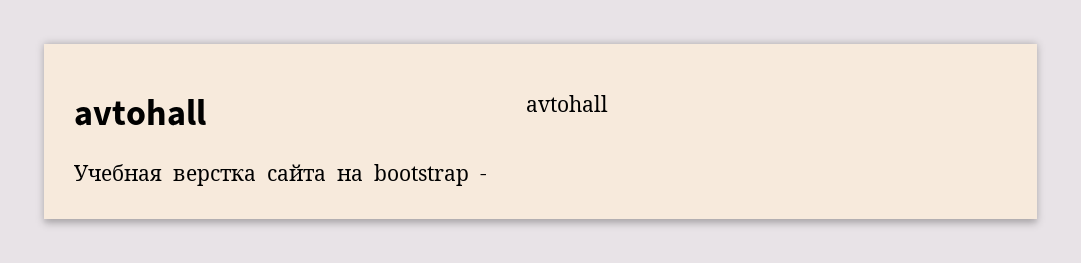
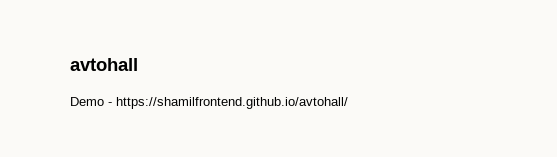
[74,164,487,186] [526,95,608,112] Учебная верстка сайта на bootstrap - avtohall -> [70,97,348,109] Demo - https://shamilfrontend.github.io/avtohall/

